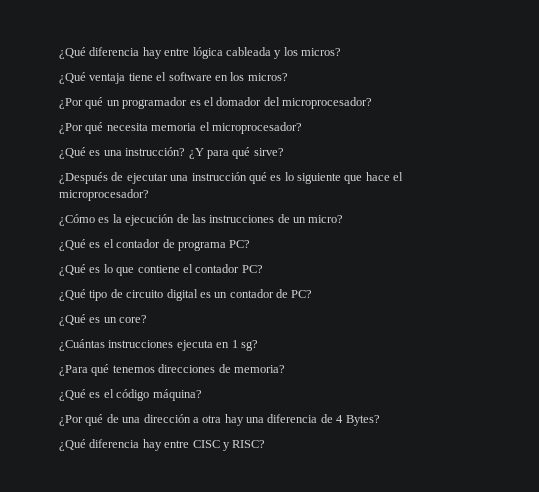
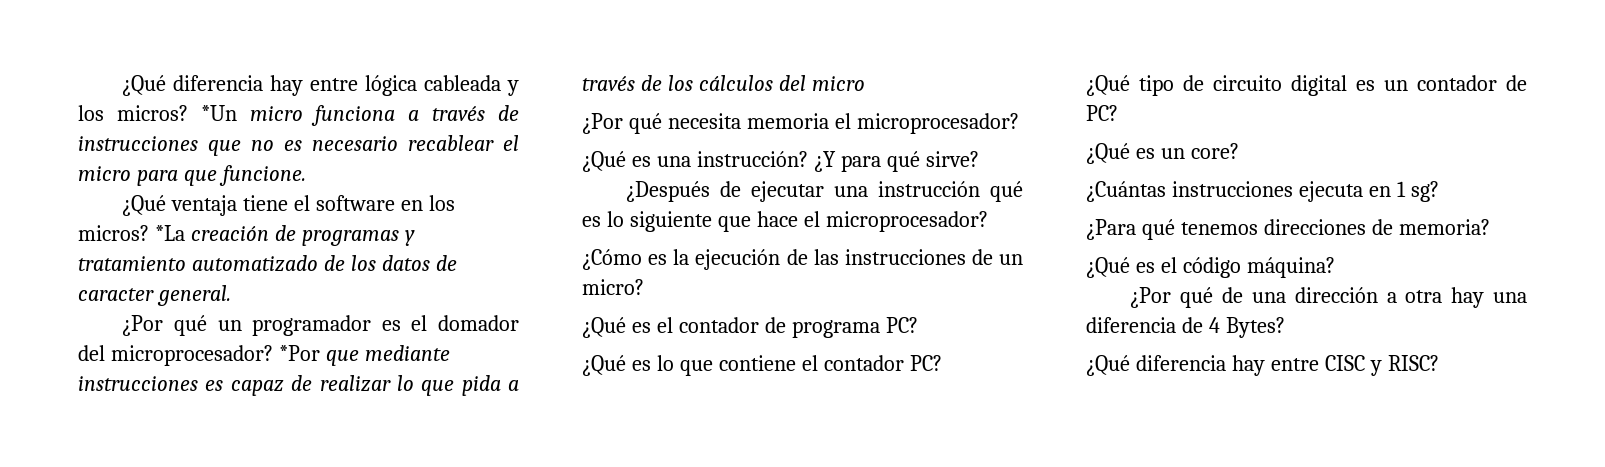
(341, 52) none -> [200,105,519,126] [78,135,519,156] [78,165,306,186] *Un micro funciona a través de instrucciones que no es necesario recablear el micro para que funcione.
(288, 77) none -> [154,225,415,246] [78,255,457,272] [78,285,231,306] *La creación de programas y tratamiento automatizado de los datos de caracter general.
(372, 103) none -> [278,345,450,366] [78,375,519,396] [582,75,865,91] *Por que mediante instrucciones es capaz de realizar lo que pida a través de los cálculos del micro

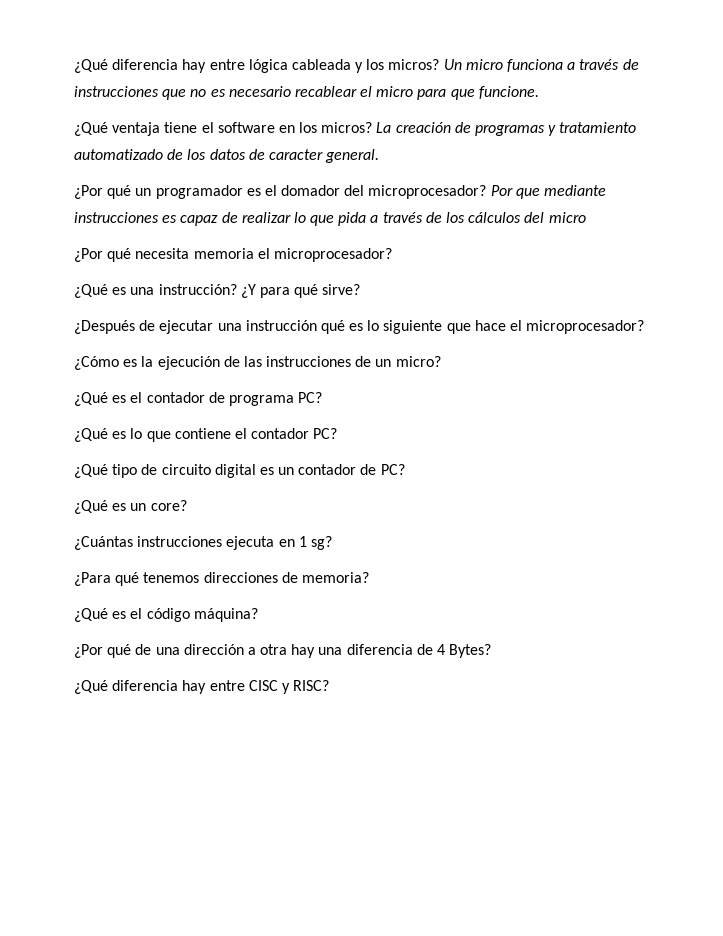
[200,105,237,121] *Un -> [443,59,462,70] Un
[154,225,185,241] *La -> [376,122,392,133] La
[278,345,320,361] *Por -> [490,185,513,196] Por

